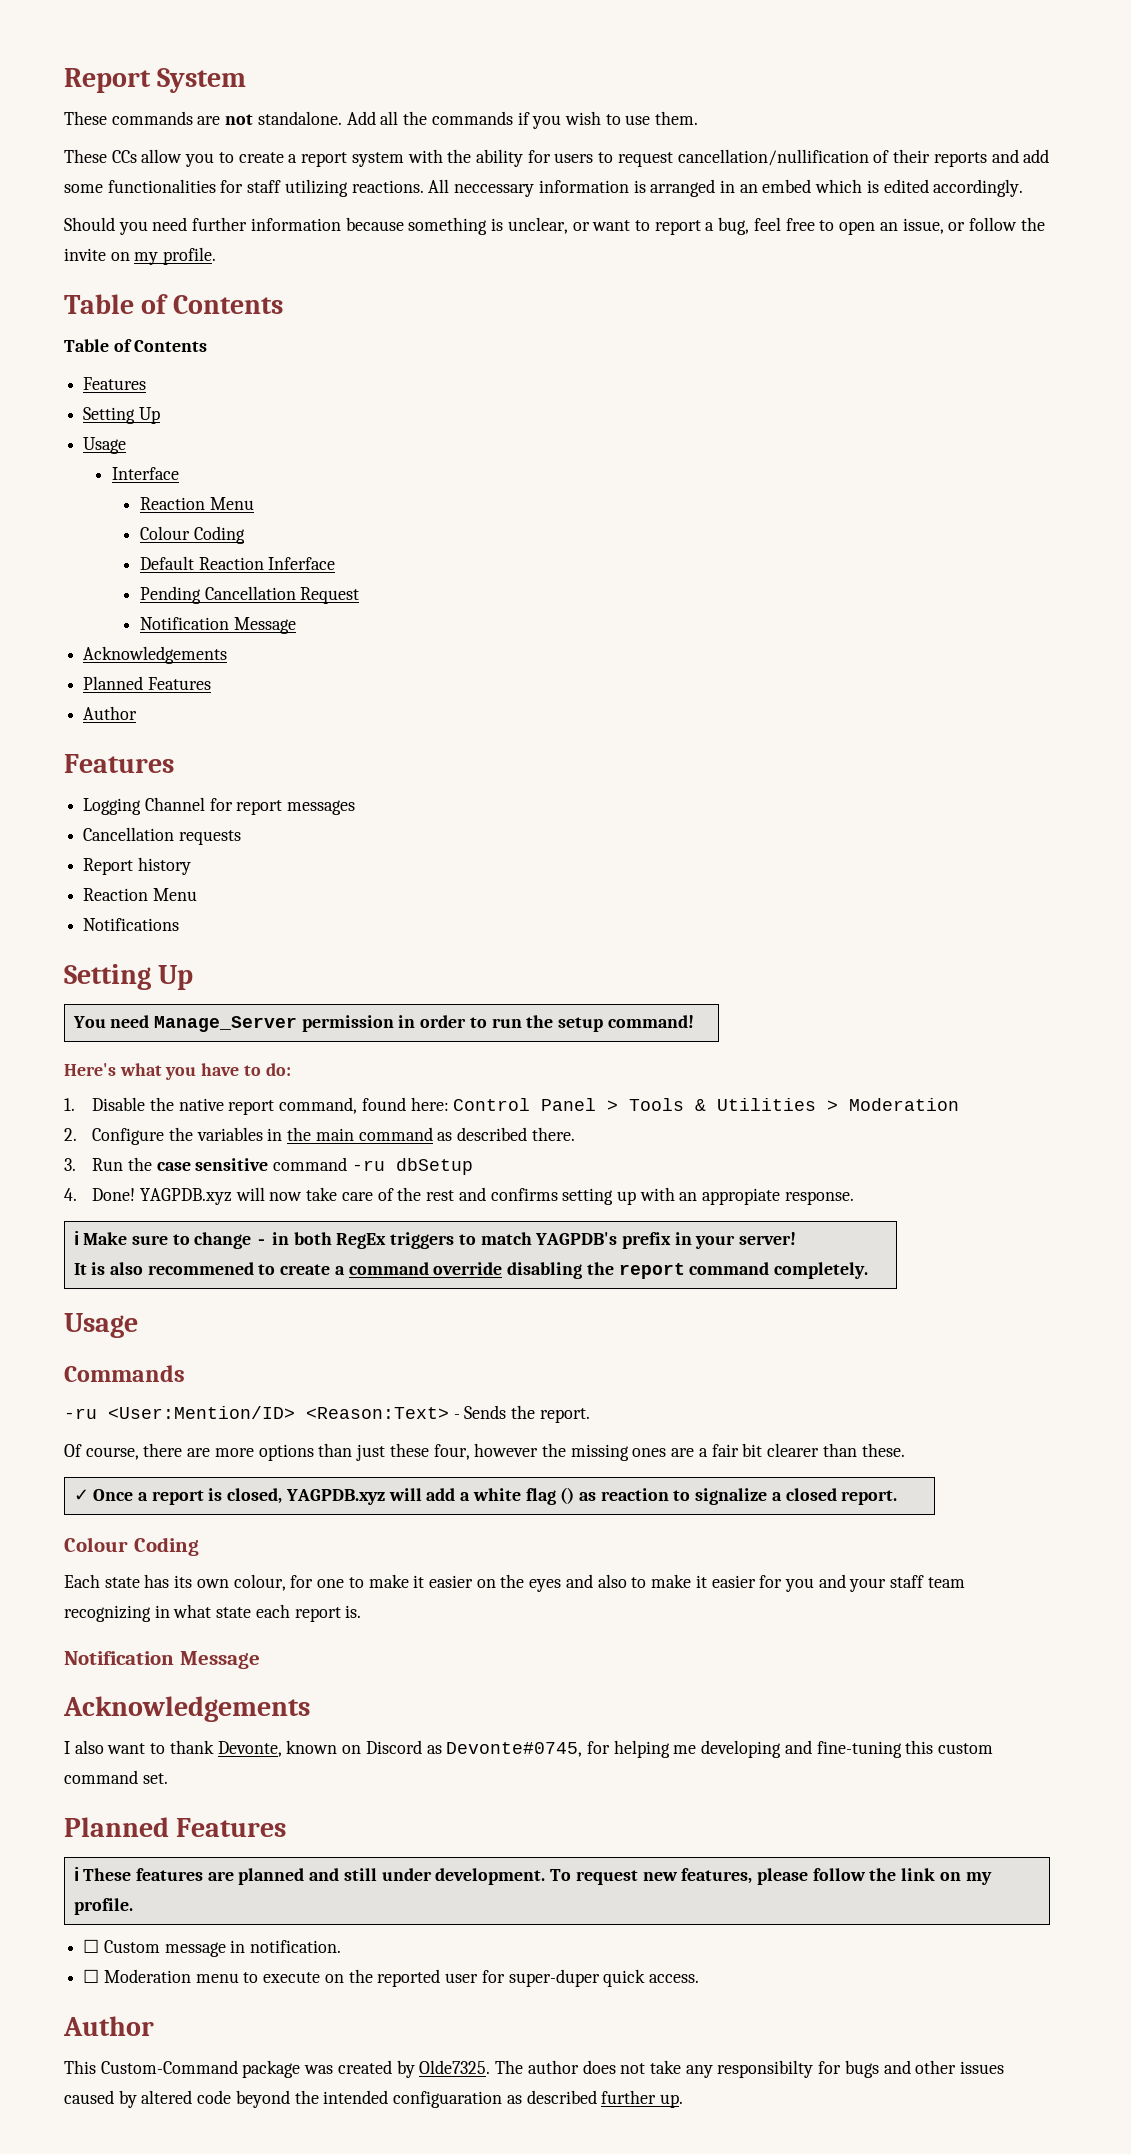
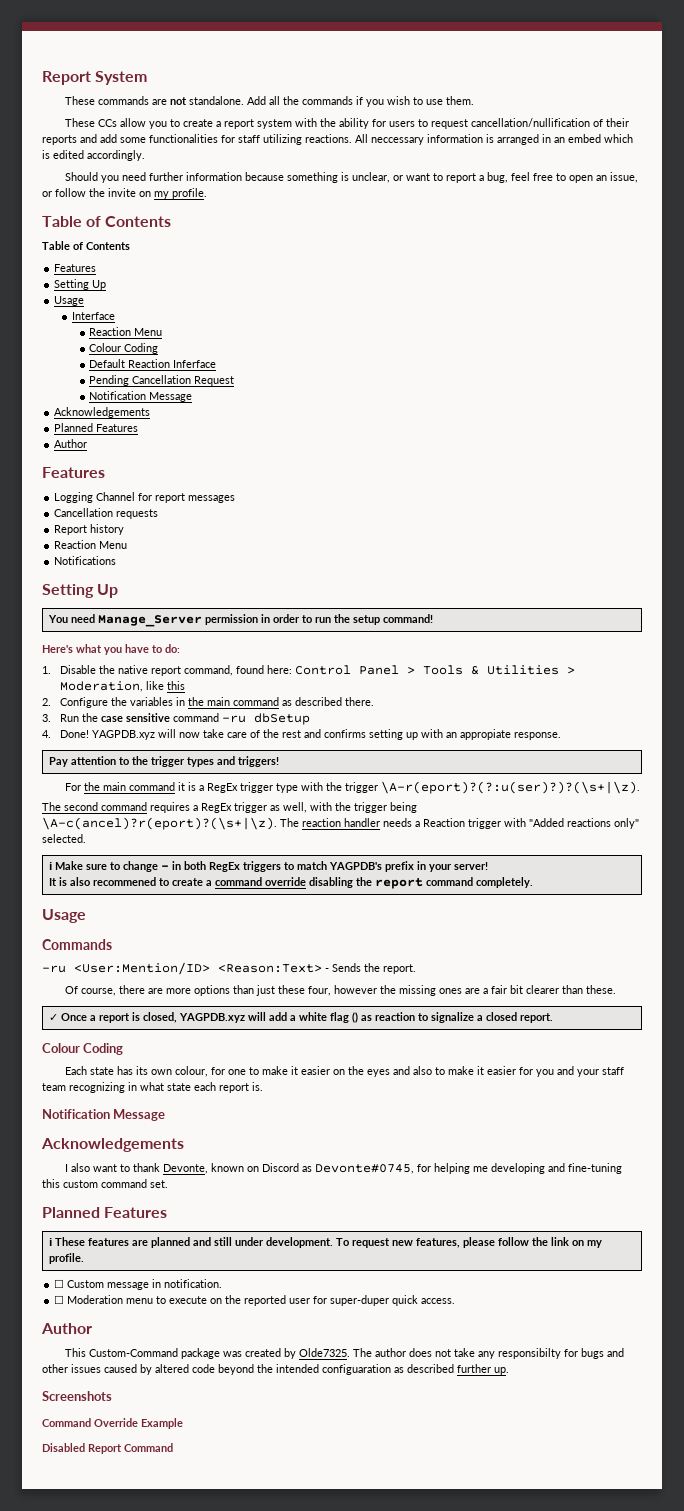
[849,1098,960,1111] Moderation -> [59,681,185,692] Moderation, like this
(854, 1198) none -> [48,756,279,767] [64,781,640,794] [42,802,417,813] [42,817,639,830] [42,834,86,843] // Pay attention to the trigger types and triggers! // For the main command it is a RegEx trigger type with the trigger \A-r(eport)?(?:u(ser)?)?(\s+|\z). // The second command requires a RegEx trigger as well, with the trigger being \A-c(ancel)?r(eport)?(\s+|\z). The reaction handler needs a Reaction trigger with "Added reactions only" selected.
(683, 2101) none -> [42,1391,112,1401] [42,1418,183,1429] [42,1443,173,1454] // Screenshots // Command Override Example // Disabled Report Command

